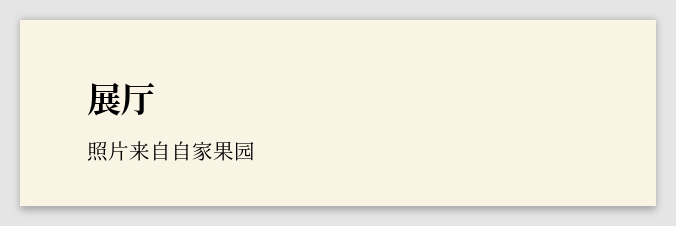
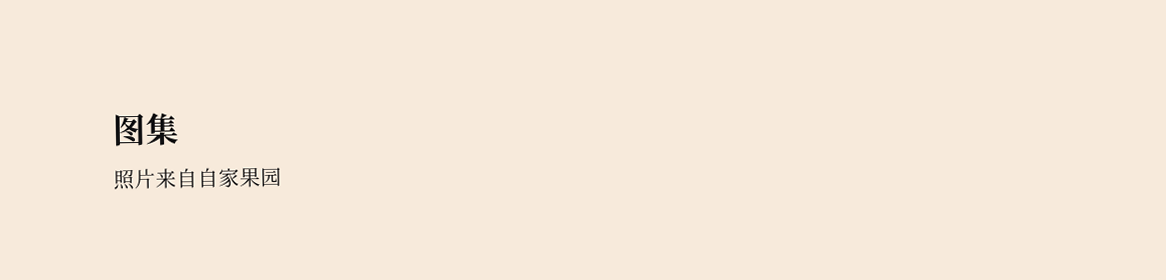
[87,82,155,116] 展厅 -> [112,112,180,147] 图集

